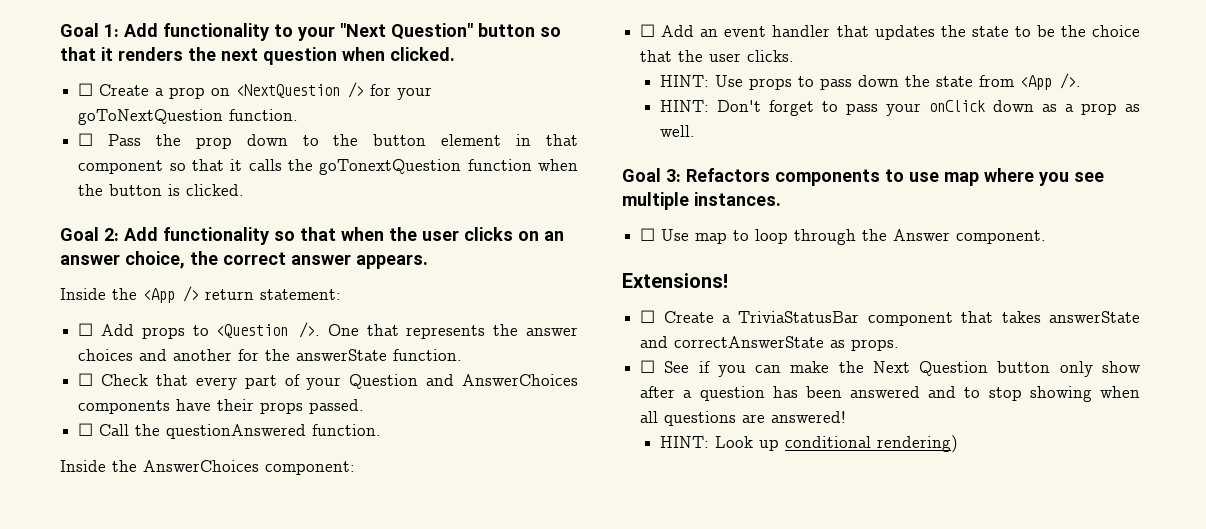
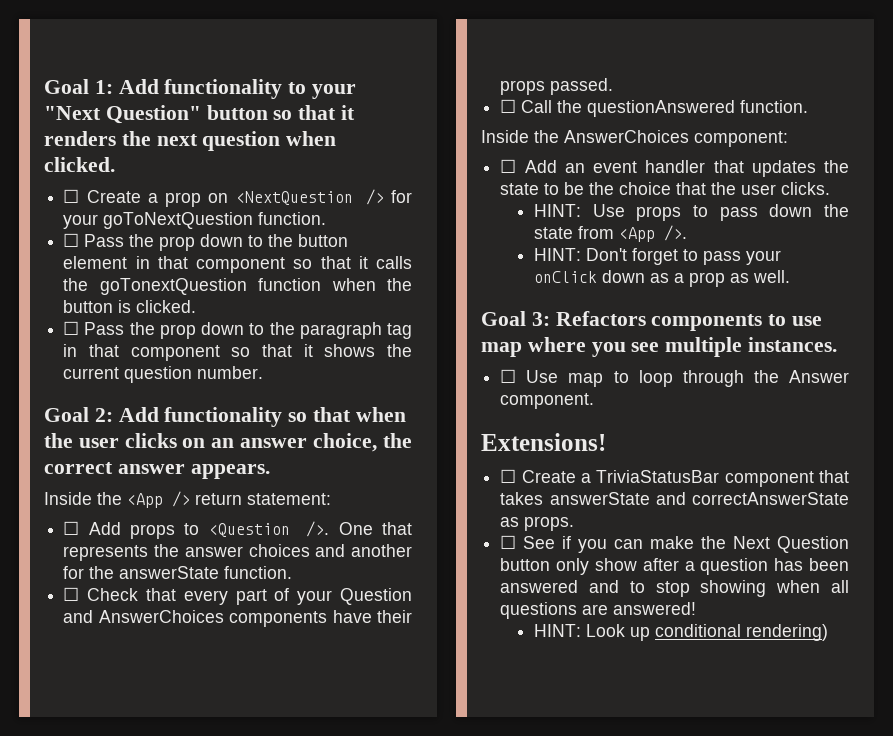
(245, 190) none -> [63,321,412,339] [63,344,412,361] [63,366,264,383] // ☐ Pass the prop down to the paragraph tag in that component so that it shows the current question number.

